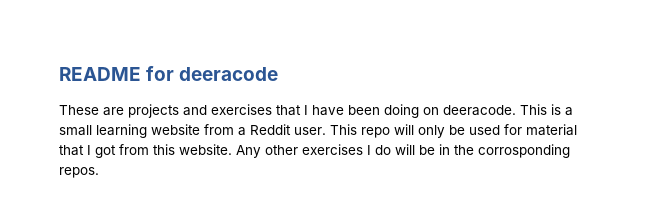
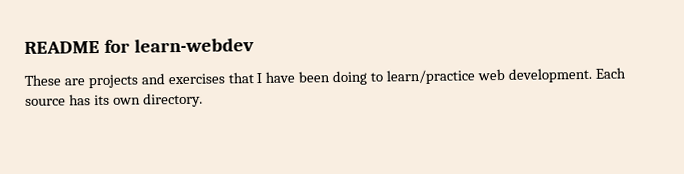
[179,67,279,81] deeracode -> [133,38,254,53] learn-webdev
[423,104,573,116] [59,124,577,138] [59,144,570,158] [59,167,99,178] on deeracode. This is a small learning website from a Reddit user. This repo will only be used for material that I got from this website. Any other exercises I do will be in the corrosponding repos. -> [370,67,626,85] [25,92,203,108] to learn/practice web development. Each source has its own directory.

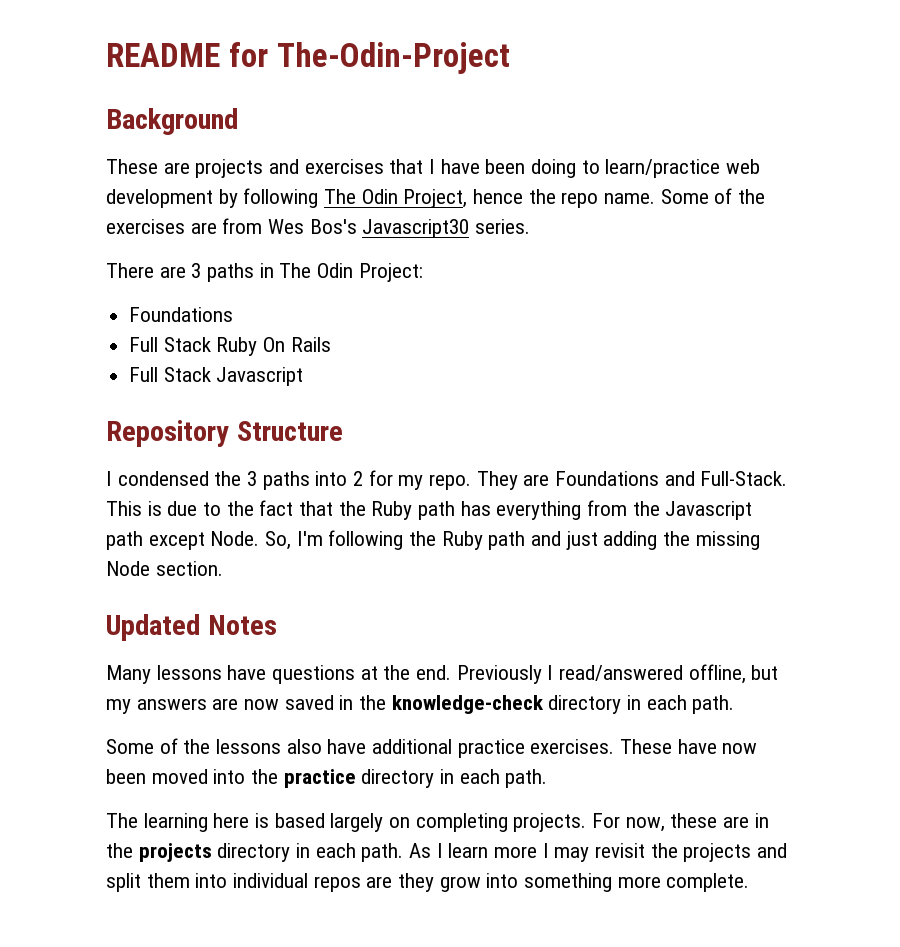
[133,38,254,53] learn-webdev -> [276,42,510,74] [106,108,238,135] The-Odin-Project // Background
[507,67,626,83] [25,92,203,108] development. Each source has its own directory. -> [106,188,766,208] [106,218,531,238] [106,263,423,282] [129,307,234,322] [129,337,331,356] [129,367,304,386] [106,420,343,447] [106,470,788,490] [106,500,753,520] [106,530,760,550] [106,561,223,576] [106,614,277,641] [106,664,779,684] [106,695,735,714] [106,738,758,758] [106,769,548,788] [106,813,769,832] [106,843,788,862] [106,873,750,892] development by following The Odin Project, hence the repo name. Some of the exercises are from Wes Bos's Javascript30 series. // There are 3 paths in The Odin Project: // Foundations // Full Stack Ruby On Rails // Full Stack Javascript // Repository Structure // I condensed the 3 paths into 2 for my repo. They are Foundations and Full-Stack. This is due to the fact that the Ruby path has everything from the Javascript path except Node. So, I'm following the Ruby path and just adding the missing Node section. // Updated Notes // Many lessons have questions at the end. Previously I read/answered offline, but my answers are now saved in the knowledge-check directory in each path. // Some of the lessons also have additional practice exercises. These have now been moved into the practice directory in each path. // The learning here is based largely on completing projects. For now, these are in the projects directory in each path. As I learn more I may revisit the projects and split them into individual repos are they grow into something more complete.

